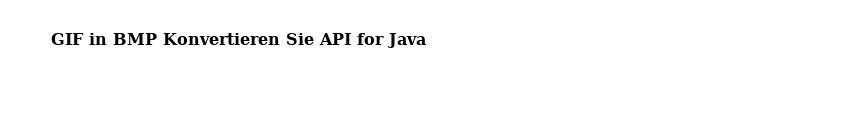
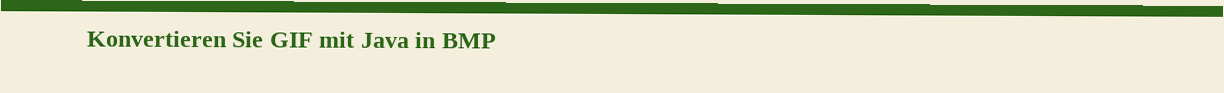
[51,33,426,48] GIF in BMP Konvertieren Sie API for Java -> [86,30,497,49] Konvertieren Sie GIF mit Java in BMP

